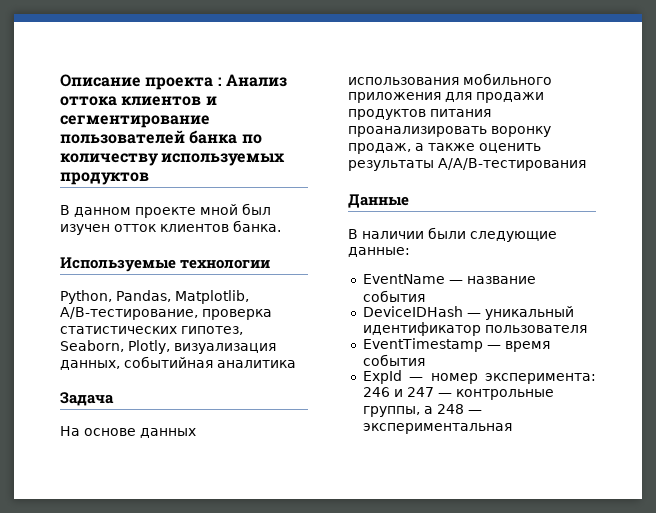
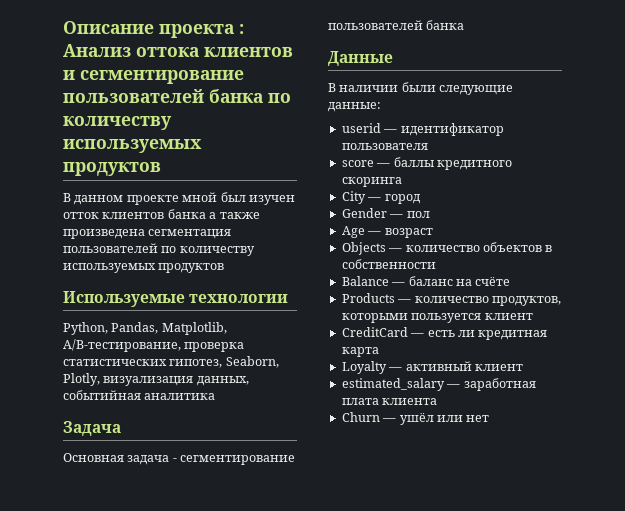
[233,220,281,232] банка. -> [167,209,260,219] [63,229,232,239] [63,243,255,256] [63,263,225,273] банка а также произведена сегментация пользователей по количеству используемых продуктов
[60,426,196,438] [348,73,552,85] [348,92,544,103] [348,109,491,120] [348,126,551,137] [348,143,541,154] [348,158,586,171] На основе данных использования мобильного приложения для продажи продуктов питания проанализировать воронку продаж, а также оценить результаты A/A/B-тестирования -> [63,453,296,465] [328,20,465,30] Основная задача - сегментирование пользователей банка
[362,274,536,284] [362,290,425,302] [362,306,574,320] [362,322,587,336] [362,338,550,352] [362,354,425,366] [362,370,596,384] [362,387,554,400] [362,404,482,417] [362,423,512,434] EventName — название события // DeviceIDHash — уникальный идентификатор пользователя // EventTimestamp — время события // ExpId — номер эксперимента: 246 и 247 — контрольные группы, а 248 — экспериментальная -> [341,123,504,136] [341,143,428,150] [341,157,512,170] [341,177,402,187] [341,191,421,204] [341,208,430,218] [341,226,433,238] [341,242,553,255] [341,259,436,269] [341,276,511,286] [341,293,561,306] [341,313,533,323] [341,327,548,340] [341,347,379,357] [341,361,523,374] [341,378,536,391] [341,398,438,405] [341,412,490,425] userid — идентификатор пользователя // score — баллы кредитного скоринга // City — город // Gender — пол // Age — возраст // Objects — количество объектов в собственности // Balance — баланс на счёте // Products — количество продуктов, которыми пользуется клиент // CreditCard — есть ли кредитная карта // Loyalty — активный клиент // estimated_salary — заработная плата клиента // Churn — ушёл или нет

